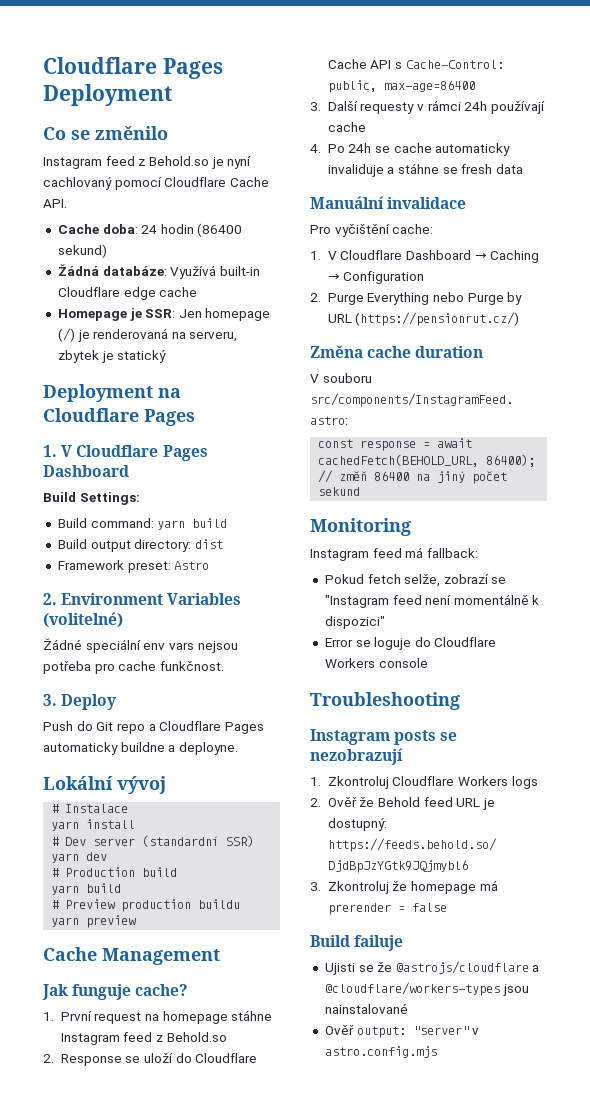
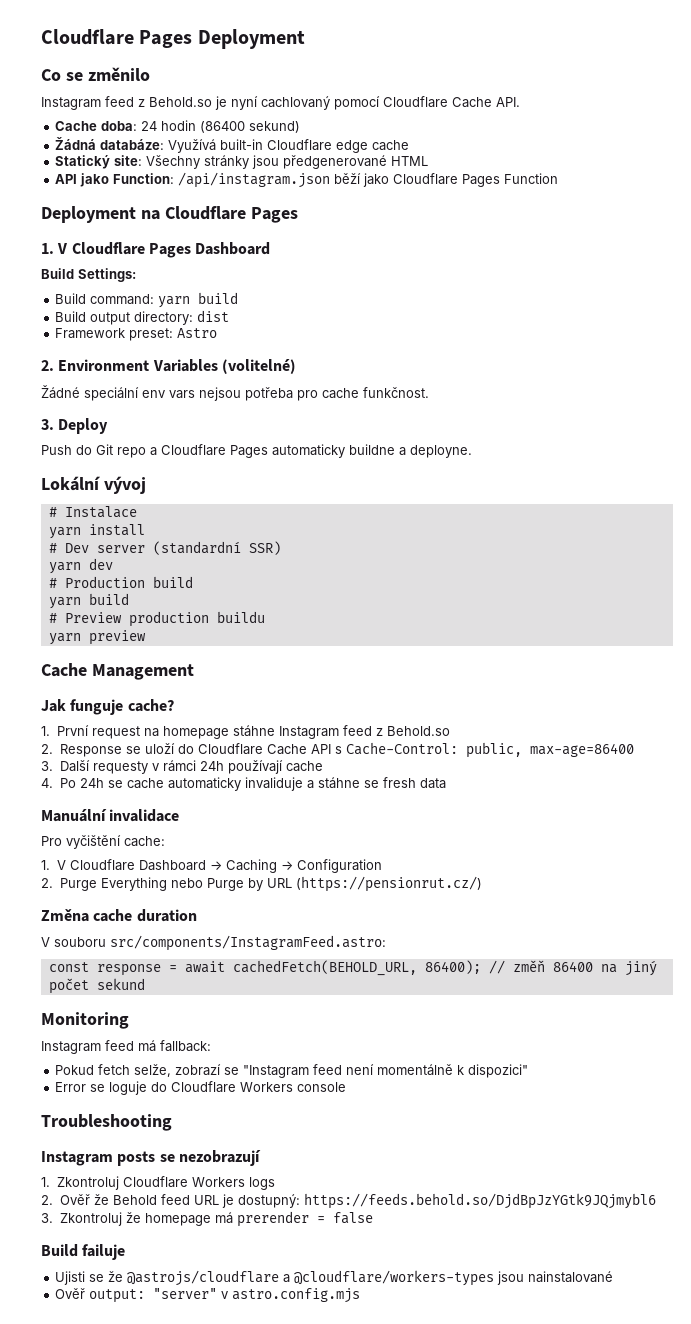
[57,308,271,321] [57,328,238,342] [57,350,167,363] Homepage je SSR: Jen homepage (/) je renderovaná na serveru, zbytek je statický -> [55,155,429,169] [55,172,559,188] Statický site: Všechny stránky jsou předgenerované HTML // API jako Function: /api/instagram.json běží jako Cloudflare Pages Function

